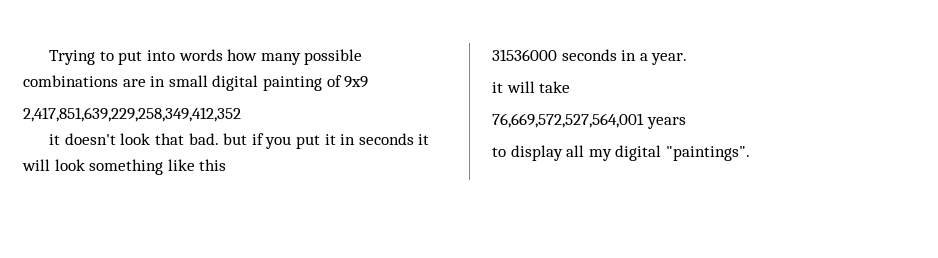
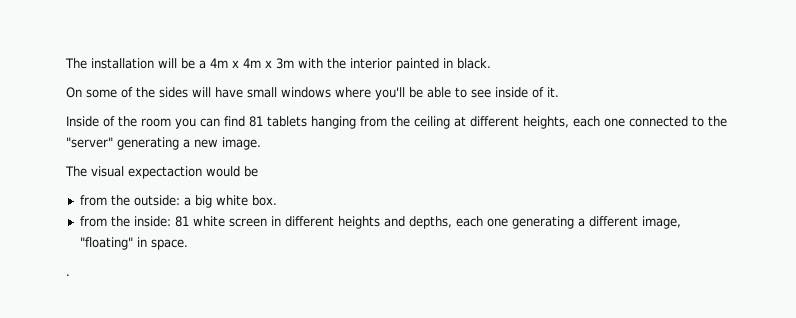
[49,49,363,65] [23,75,369,91] [23,107,241,122] [49,133,430,149] [22,159,227,175] [492,49,688,65] [492,81,571,93] [492,113,686,129] [492,145,750,161] Trying to put into words how many possible combinations are in small digital painting of 9x9 // 2,417,851,639,229,258,349,412,352 // it doesn't look that bad. but if you put it in seconds it will look something like this // 31536000 seconds in a year. // it will take // 76,669,572,527,564,001 years // to display all my digital "paintings". -> [65,58,491,71] [66,87,559,100] [66,116,727,129] [66,137,261,150] [65,166,258,179] [79,195,277,208] [79,216,681,229] [79,237,188,250] [66,274,70,276] The installation will be a 4m x 4m x 3m with the interior painted in black. // On some of the sides will have small windows where you'll be able to see inside of it. // Inside of the room you can find 81 tablets hanging from the ceiling at different heights, each one connected to the "server" generating a new image. // The visual expectaction would be // from the outside: a big white box. // from the inside: 81 white screen in different heights and depths, each one generating a different image, "floating" in space. // .

